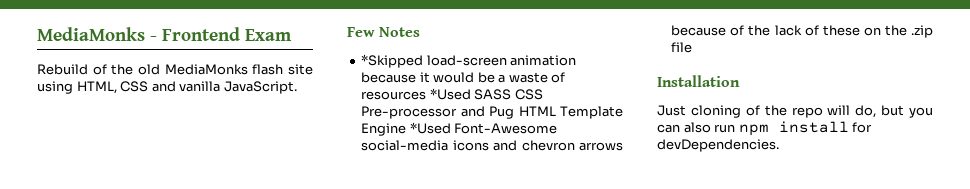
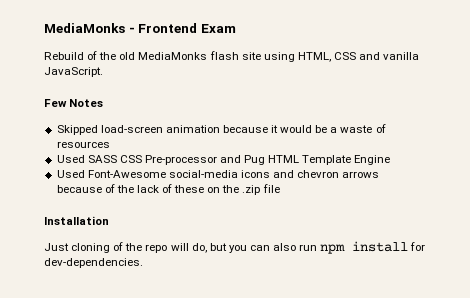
[361,54,424,68] *Skipped -> [56,125,98,135] Skipped
[429,88,471,100] *Used -> [56,155,85,163] // Used
[409,122,451,134] *Used -> [56,170,85,178] // Used
[657,139,779,152] devDependencies. -> [44,258,143,268] dev-dependencies.

